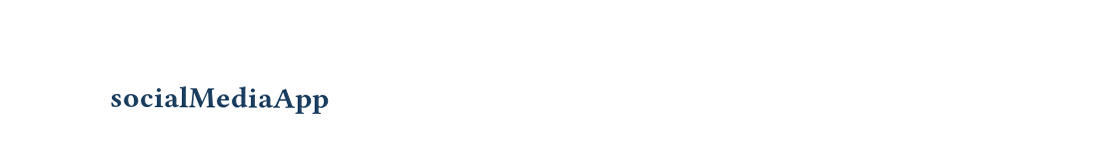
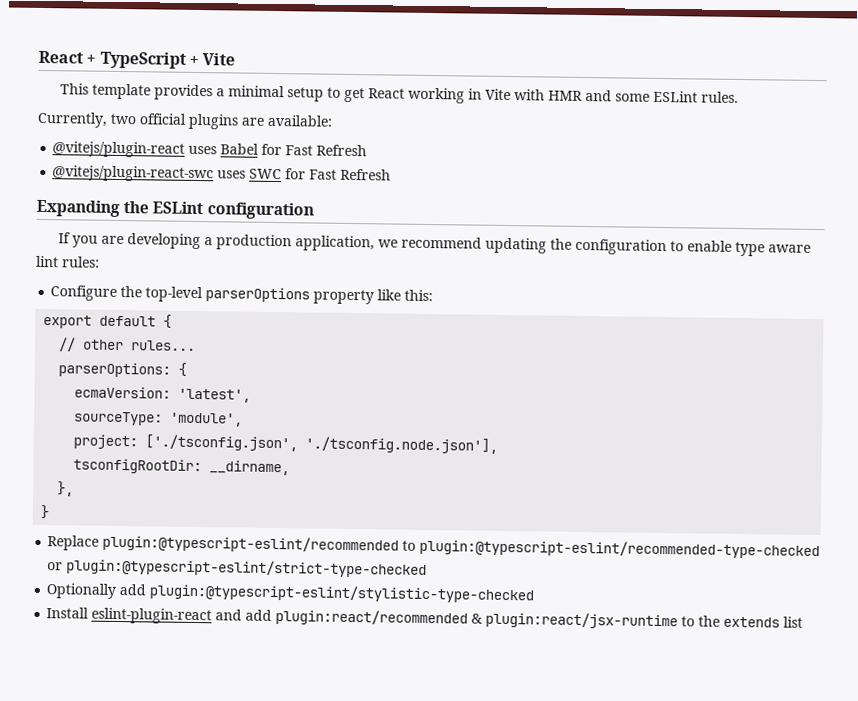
[109,85,329,114] socialMediaApp -> [38,50,236,69] [59,83,739,104] [37,111,333,130] [52,141,368,158] [52,165,392,183] [36,199,314,220] [57,232,811,257] [36,255,100,268] [50,285,434,305] [43,314,173,329] [58,337,197,352] [58,362,188,378] [74,386,252,403] [74,411,244,427] [73,434,499,454] [73,458,291,476] [57,481,75,497] [40,505,50,520] [47,534,821,560] [47,558,428,578] [46,583,535,604] [46,607,804,630] React + TypeScript + Vite // This template provides a minimal setup to get React working in Vite with HMR and some ESLint rules. // Currently, two official plugins are available: // @vitejs/plugin-react uses Babel for Fast Refresh // @vitejs/plugin-react-swc uses SWC for Fast Refresh // Expanding the ESLint configuration // If you are developing a production application, we recommend updating the configuration to enable type aware lint rules: // Configure the top-level parserOptions property like this: // export default { // // other rules... // parserOptions: { // ecmaVersion: 'latest', // sourceType: 'module', // project: ['./tsconfig.json', './tsconfig.node.json'], // tsconfigRootDir: __dirname, // }, // } // Replace plugin:@typescript-eslint/recommended to plugin:@typescript-eslint/recommended-type-checked or plugin:@typescript-eslint/strict-type-checked // Optionally add plugin:@typescript-eslint/stylistic-type-checked // Install eslint-plugin-react and add plugin:react/recommended & plugin:react/jsx-runtime to the extends list

